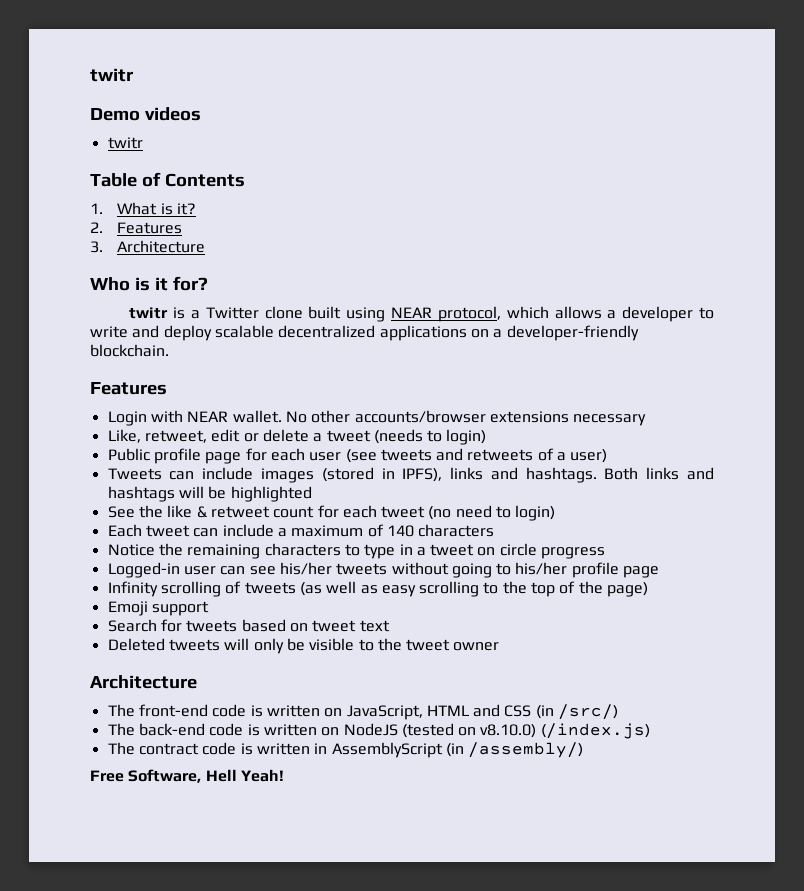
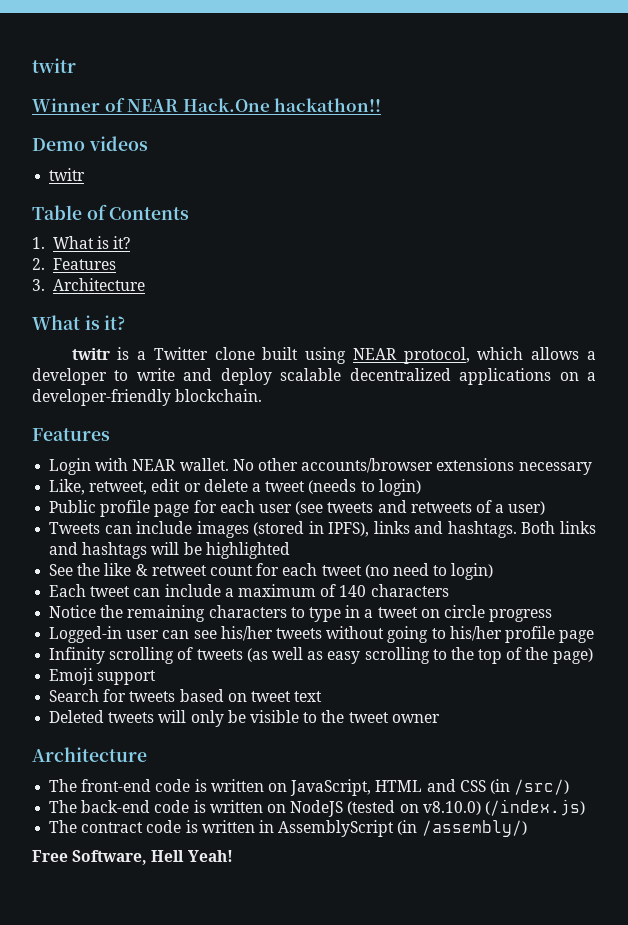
[90,68,134,82] twitr -> [32,58,76,73] [32,98,382,112] twitr // Winner of NEAR Hack.One hackathon!!
[90,276,208,291] Who is it for? -> [32,315,126,330] What is it?

